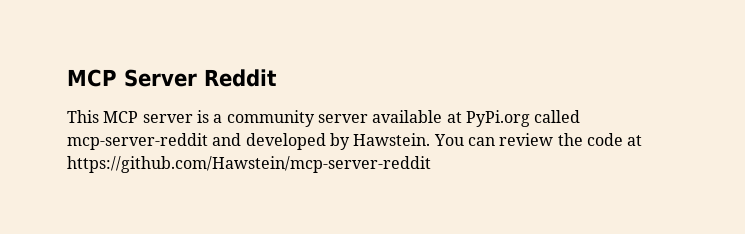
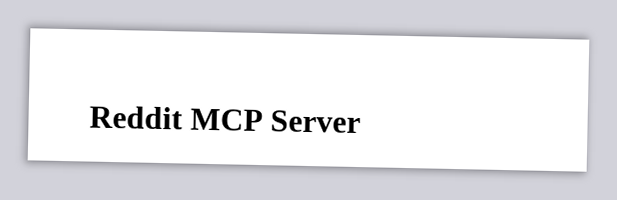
(67, 78) none -> [89,105,183,130] Reddit
[204,69,277,87] [67,110,581,127] [67,133,643,150] [67,156,431,173] Reddit // This MCP server is a community server available at PyPi.org called mcp-server-reddit and developed by Hawstein. You can review the code at https://github.com/Hawstein/mcp-server-reddit -> (362, 122) none

